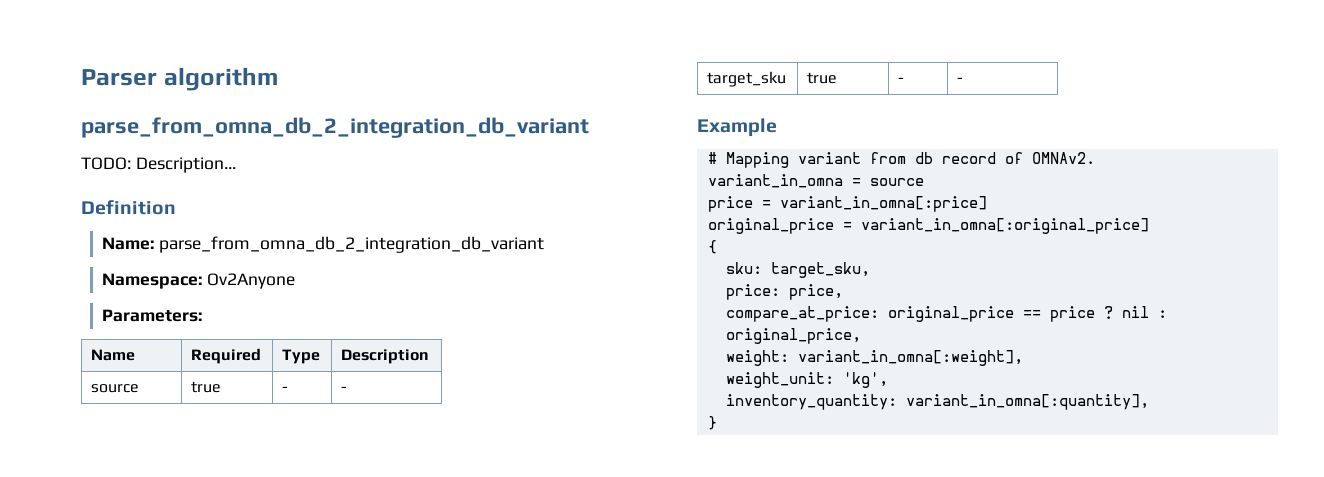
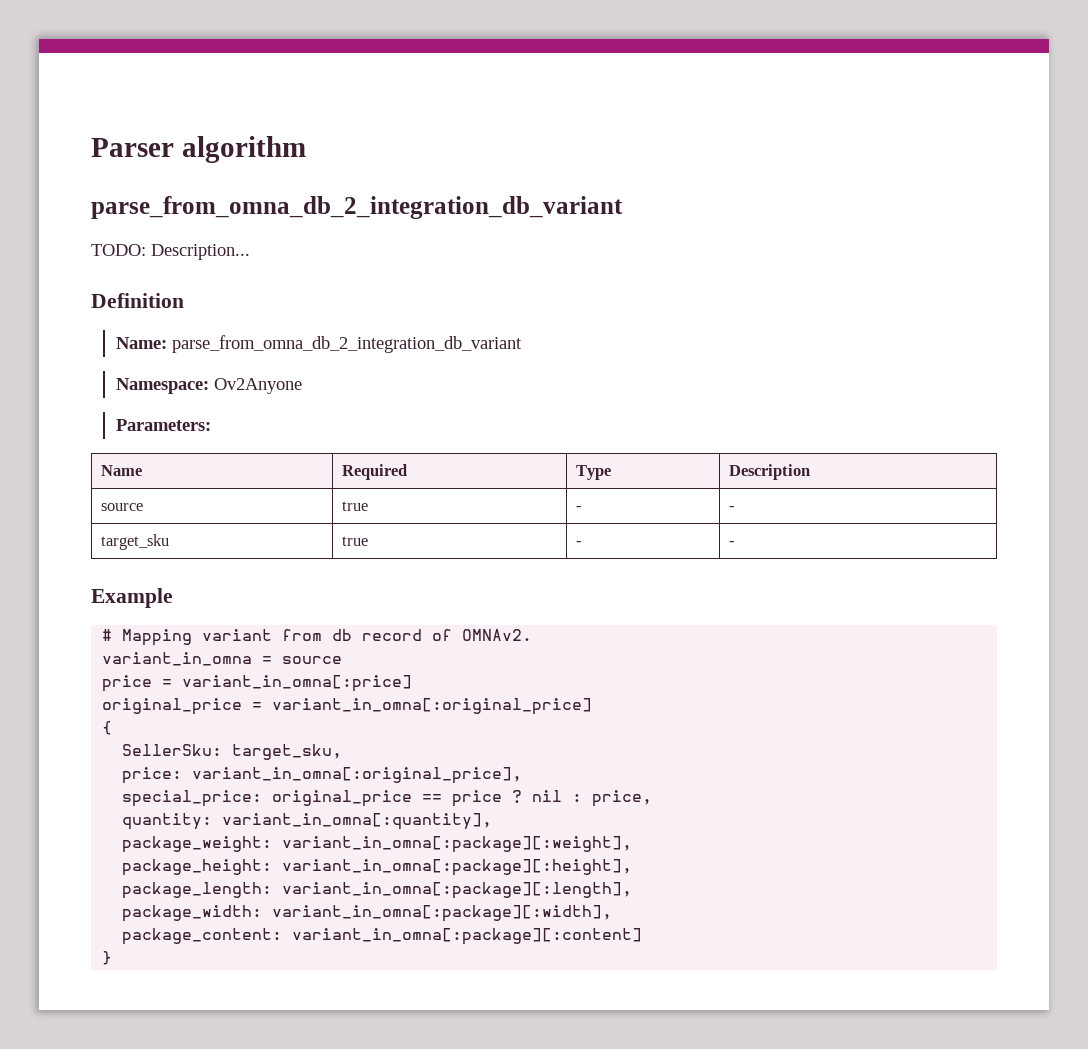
[725,262,762,274] sku: -> [122,744,223,756] SellerSku:
[788,284,843,300] [725,306,879,322] price, // compare_at_price: -> [192,767,523,784] [122,790,263,807] variant_in_omna[:original_price], // special_price:
[725,328,861,344] [725,350,1023,366] [725,372,888,388] [725,394,1149,410] original_price, // weight: variant_in_omna[:weight], // weight_unit: 'kg', // inventory_quantity: variant_in_omna[:quantity], -> [592,790,653,807] [122,813,493,830] [122,836,633,853] [122,859,633,876] [122,882,633,899] [122,905,613,922] [122,928,643,945] price, // quantity: variant_in_omna[:quantity], // package_weight: variant_in_omna[:package][:weight], // package_height: variant_in_omna[:package][:height], // package_length: variant_in_omna[:package][:length], // package_width: variant_in_omna[:package][:width], // package_content: variant_in_omna[:package][:content]

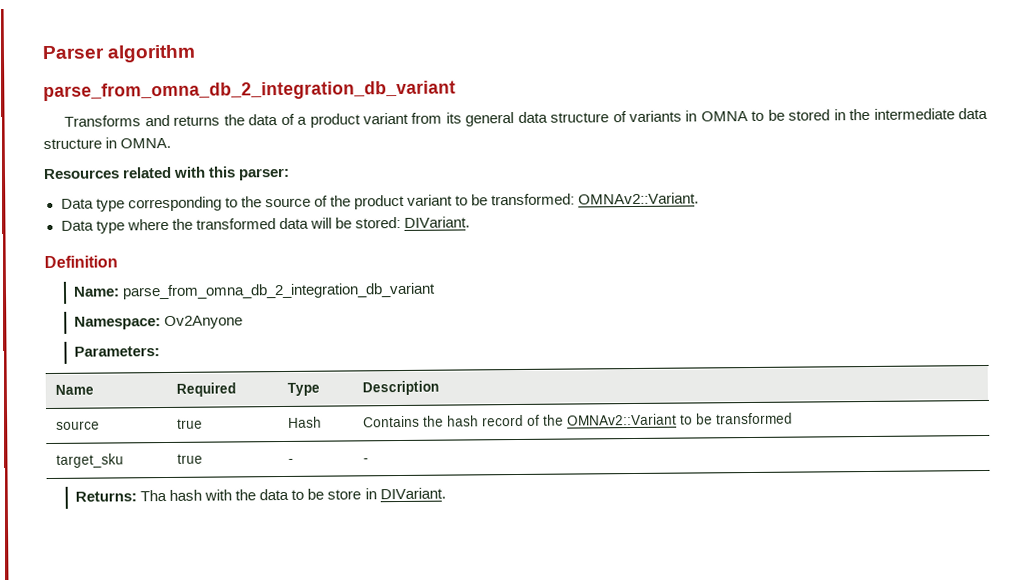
[91,244,250,260] TODO: Description... -> [64,107,989,128] [43,137,172,150] [43,166,291,181] [60,192,700,212] [60,216,470,234] Transforms and returns the data of a product variant from its general data structure of variants in OMNA to be stored in the intermediate data structure in OMNA. // Resources related with this parser: // Data type corresponding to the source of the product variant to be transformed: OMNAv2::Variant. // Data type where the transformed data will be stored: DIVariant.
[576,506,583,511] [729,506,736,511] [101,534,170,550] [342,536,369,546] [576,541,583,546] [729,541,736,546] [91,588,173,608] [102,629,533,646] [102,652,343,666] [102,675,413,692] [102,698,593,715] [102,721,113,735] [122,744,343,760] [122,767,523,784] [122,790,653,807] [122,813,493,830] [122,836,633,853] [122,859,633,876] [122,882,633,899] [122,905,613,922] [122,928,643,945] [102,951,113,965] - | - // target_sku | true | - | - // Example // # Mapping variant from db record of OMNAv2. // variant_in_omna = source // price = variant_in_omna[:price] // original_price = variant_in_omna[:original_price] // { // SellerSku: target_sku, // price: variant_in_omna[:original_price], // special_price: original_price == price ? nil : price, // quantity: variant_in_omna[:quantity], // package_weight: variant_in_omna[:package][:weight], // package_height: variant_in_omna[:package][:height], // package_length: variant_in_omna[:package][:length], // package_width: variant_in_omna[:package][:width], // package_content: variant_in_omna[:package][:content] // } -> [287,416,322,428] [362,412,793,428] [55,453,124,468] [176,453,203,464] [287,458,294,463] [362,458,369,463] [75,487,446,502] Hash | Contains the hash record of the OMNAv2::Variant to be transformed // target_sku | true | - | - // Returns: Tha hash with the data to be store in DIVariant.

